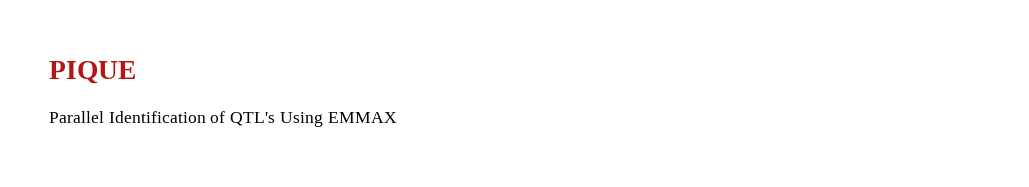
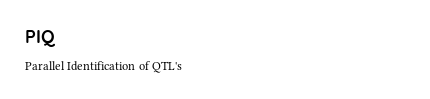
[49,61,136,84] PIQUE -> [25,30,56,47] PIQ
[279,112,397,127] Using EMMAX -> (183, 67) none

